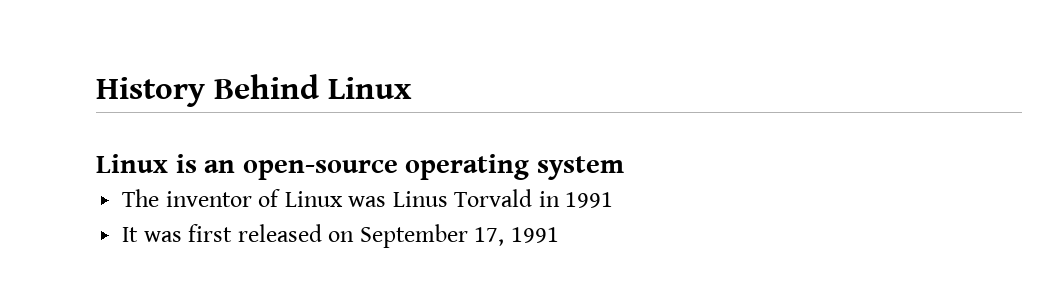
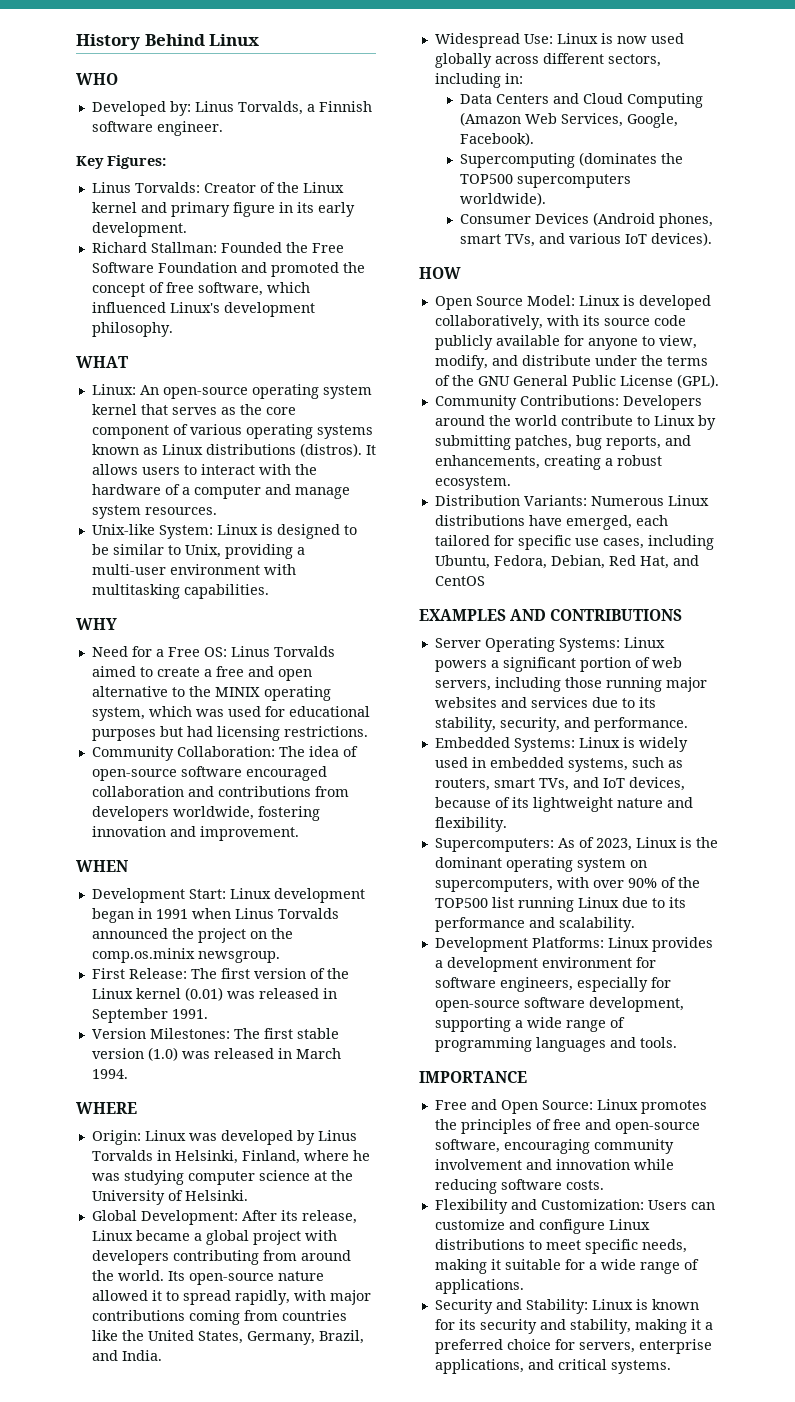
[96,154,624,180] [122,189,614,208] [122,224,559,248] Linux is an open-source operating system // The inventor of Linux was Linus Torvald in 1991 // It was first released on September 17, 1991 -> [76,73,118,85] [91,101,372,116] [91,121,223,136] [76,155,166,169] [91,182,344,193] [91,202,355,217] [91,222,187,237] [91,242,344,253] [91,262,365,277] [91,282,310,297] [91,302,315,317] [91,322,173,337] [76,356,128,368] [91,384,372,399] [91,404,296,415] [91,424,373,439] [91,443,376,457] [91,464,317,475] [91,484,350,499] [91,505,217,519] [91,524,357,539] [91,544,305,559] [91,564,296,575] [91,584,269,599] [76,618,117,630] [91,646,335,657] [91,666,312,681] [91,686,331,701] [91,706,370,721] [91,726,368,741] [91,746,358,761] [91,766,327,781] [91,786,349,797] [91,806,320,821] [91,826,299,841] [76,860,128,872] [91,888,365,903] [91,908,339,923] [91,928,293,943] [91,948,280,963] [91,968,349,979] [91,987,337,1001] [91,1008,208,1023] [91,1028,339,1039] [91,1047,341,1061] [91,1069,128,1079] [76,1102,137,1114] [91,1130,357,1145] [91,1150,370,1164] [91,1170,353,1185] [91,1190,248,1205] [91,1210,357,1225] [91,1230,337,1245] [91,1250,351,1265] [91,1270,324,1285] [91,1290,371,1305] [91,1310,347,1325] [91,1330,364,1345] [91,1350,162,1361] [434,33,684,48] [434,53,661,68] [434,73,523,88] [460,93,704,108] [460,112,679,128] [460,132,535,146] [460,152,684,168] [460,174,632,188] [460,192,547,206] [460,212,714,228] [460,232,713,247] [419,267,461,279] [434,295,711,310] [434,315,686,330] [434,335,697,350] [434,355,708,370] [434,374,719,388] [434,395,702,410] [434,415,716,430] [434,435,691,450] [434,455,662,470] [434,476,511,490] [434,495,709,506] [434,515,668,530] [434,535,714,550] [434,555,699,569] [434,576,485,586] [419,609,683,621] [434,637,665,652] [434,657,682,672] [434,677,707,692] [434,697,656,708] [434,717,688,732] [434,737,688,752] [434,757,683,772] [434,777,685,791] [434,797,693,812] [434,817,507,832] [434,837,718,852] [434,857,647,872] [434,877,700,892] [434,897,686,912] [434,917,635,932] [434,937,713,952] [434,957,656,972] [434,977,671,992] [434,997,684,1012] [434,1017,625,1032] [434,1037,677,1052] [419,1071,527,1083] [434,1099,707,1114] [434,1119,700,1134] [434,1139,674,1154] [434,1159,674,1170] [434,1179,604,1194] [434,1199,715,1214] [434,1219,650,1234] [434,1239,687,1254] [434,1259,699,1274] [434,1279,524,1294] [434,1299,699,1314] [434,1319,713,1334] [434,1339,712,1354] [434,1359,671,1374] WHO // Developed by: Linus Torvalds, a Finnish software engineer. // Key Figures: // Linus Torvalds: Creator of the Linux kernel and primary figure in its early development. // Richard Stallman: Founded the Free Software Foundation and promoted the concept of free software, which influenced Linux's development philosophy. // WHAT // Linux: An open-source operating system kernel that serves as the core component of various operating systems known as Linux distributions (distros). It allows users to interact with the hardware of a computer and manage system resources. // Unix-like System: Linux is designed to be similar to Unix, providing a multi-user environment with multitasking capabilities. // WHY // Need for a Free OS: Linus Torvalds aimed to create a free and open alternative to the MINIX operating system, which was used for educational purposes but had licensing restrictions. // Community Collaboration: The idea of open-source software encouraged collaboration and contributions from developers worldwide, fostering innovation and improvement. // WHEN // Development Start: Linux development began in 1991 when Linus Torvalds announced the project on the comp.os.minix newsgroup. // First Release: The first version of the Linux kernel (0.01) was released in September 1991. // Version Milestones: The first stable version (1.0) was released in March 1994. // WHERE // Origin: Linux was developed by Linus Torvalds in Helsinki, Finland, where he was studying computer science at the University of Helsinki. // Global Development: After its release, Linux became a global project with developers contributing from around the world. Its open-source nature allowed it to spread rapidly, with major contributions coming from countries like the United States, Germany, Brazil, and India. // Widespread Use: Linux is now used globally across different sectors, including in: // Data Centers and Cloud Computing (Amazon Web Services, Google, Facebook). // Supercomputing (dominates the TOP500 supercomputers worldwide). // Consumer Devices (Android phones, smart TVs, and various IoT devices). // HOW // Open Source Model: Linux is developed collaboratively, with its source code publicly available for anyone to view, modify, and distribute under the terms of the GNU General Public License (GPL). // Community Contributions: Developers around the world contribute to Linux by submitting patches, bug reports, and enhancements, creating a robust ecosystem. // Distribution Variants: Numerous Linux distributions have emerged, each tailored for specific use cases, including Ubuntu, Fedora, Debian, Red Hat, and CentOS // EXAMPLES AND CONTRIBUTIONS // Server Operating Systems: Linux powers a significant portion of web servers, including those running major websites and services due to its stability, security, and performance. // Embedded Systems: Linux is widely used in embedded systems, such as routers, smart TVs, and IoT devices, because of its lightweight nature and flexibility. // Supercomputers: As of 2023, Linux is the dominant operating system on supercomputers, with over 90% of the TOP500 list running Linux due to its performance and scalability. // Development Platforms: Linux provides a development environment for software engineers, especially for open-source software development, supporting a wide range of programming languages and tools. // IMPORTANCE // Free and Open Source: Linux promotes the principles of free and open-source software, encouraging community involvement and innovation while reducing software costs. // Flexibility and Customization: Users can customize and configure Linux distributions to meet specific needs, making it suitable for a wide range of applications. // Security and Stability: Linux is known for its security and stability, making it a preferred choice for servers, enterprise applications, and critical systems.

